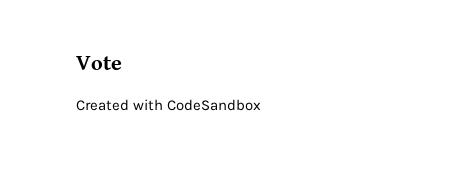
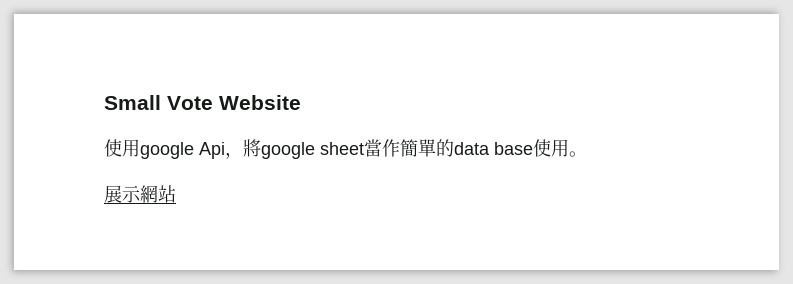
(76, 63) none -> [104,95,161,110] Small
[76,99,262,111] // Created with CodeSandbox -> [219,95,301,110] [104,139,587,159] [104,185,176,203] Website // 使用google Api，將google sheet當作簡單的data base使用。 // 展示網站

